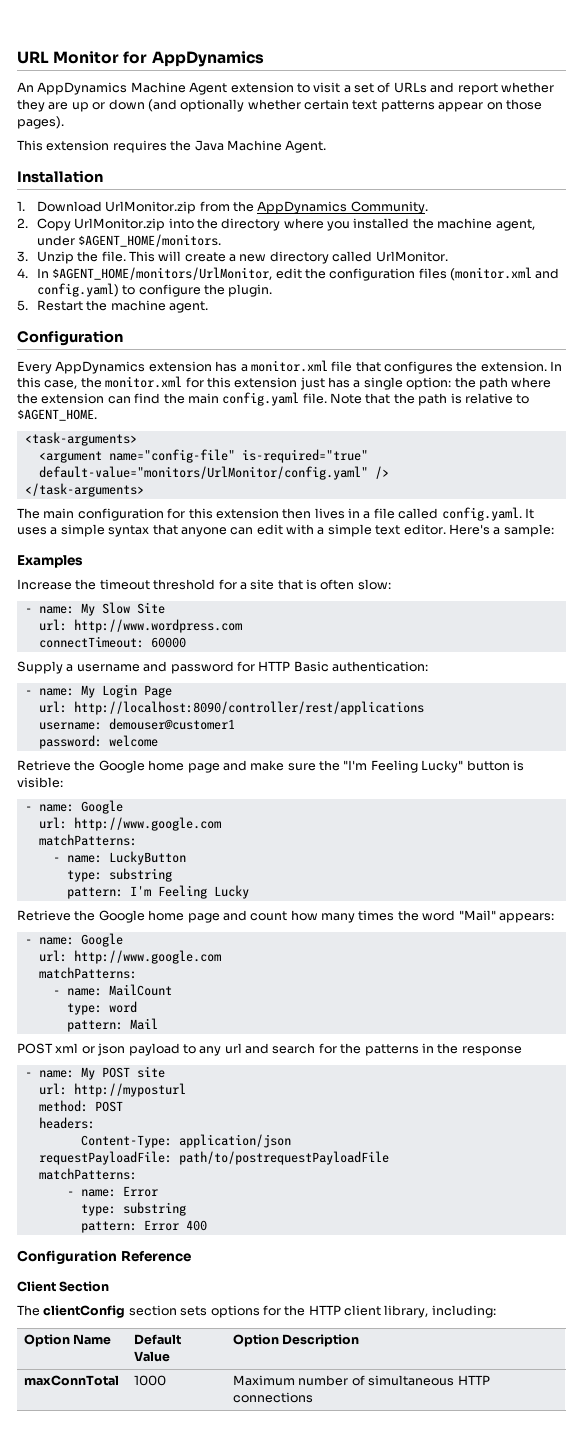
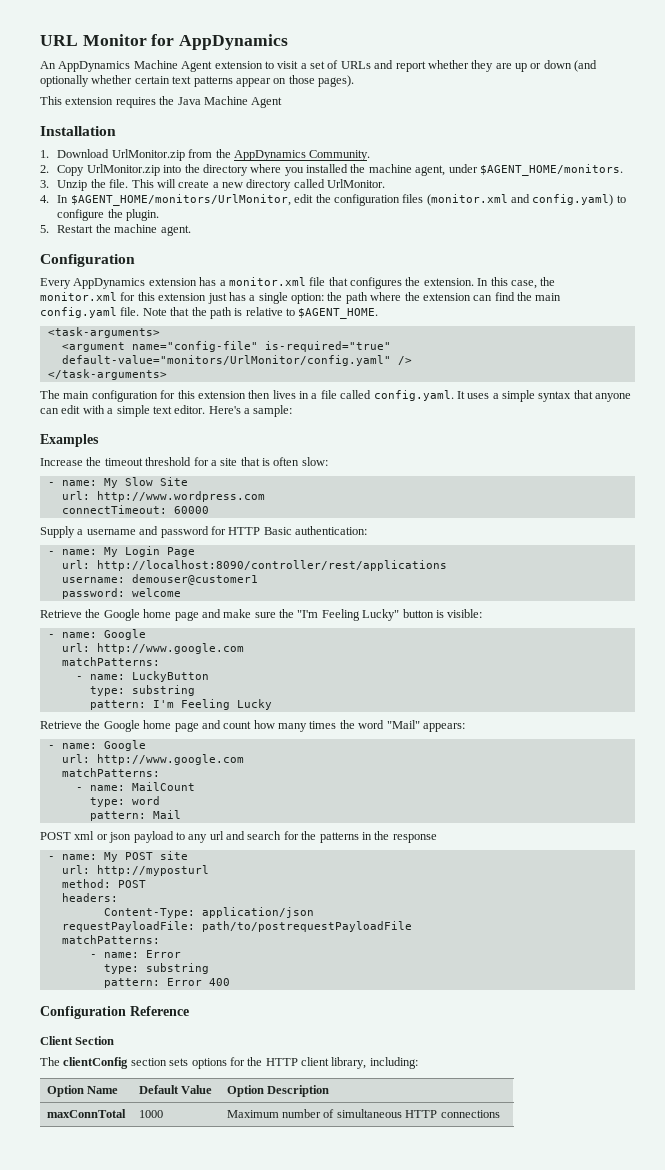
[285,140,327,153] Agent. -> [251,97,283,108] Agent

